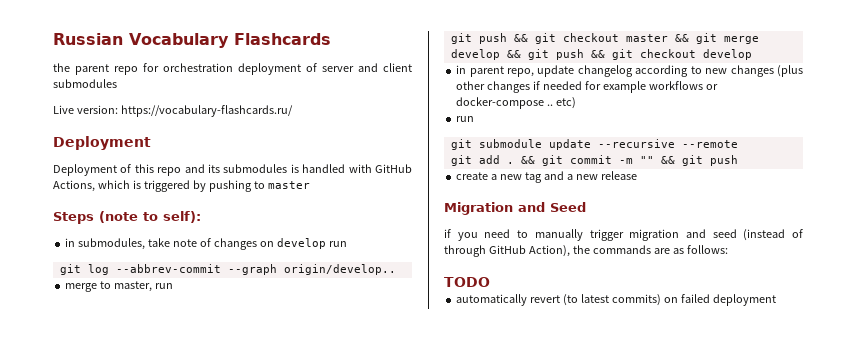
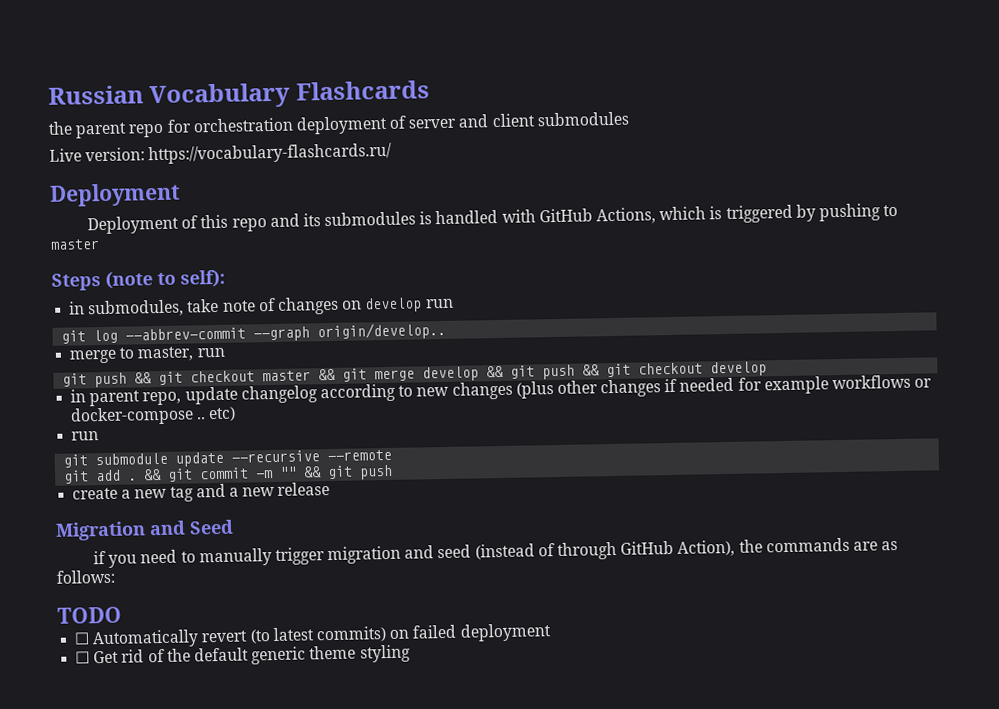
[456,294,528,306] automatically -> [74,629,200,649] ☐ Automatically
(776, 300) none -> [75,644,411,665] // ☐ Get rid of the default generic theme styling

